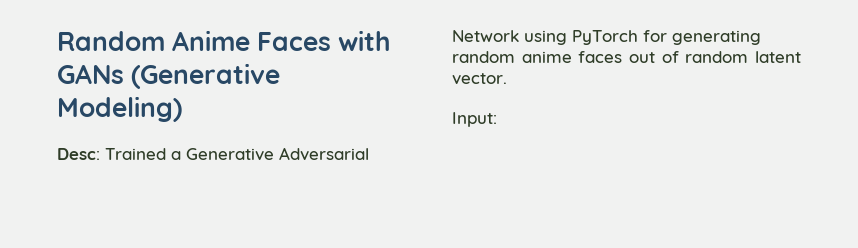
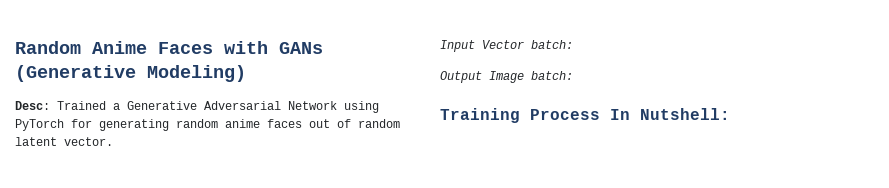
[452,112,497,127] Input: -> [440,40,573,52] [440,71,573,83] [440,108,730,123] Input Vector batch: // Output Image batch: // Training Process In Nutshell:

